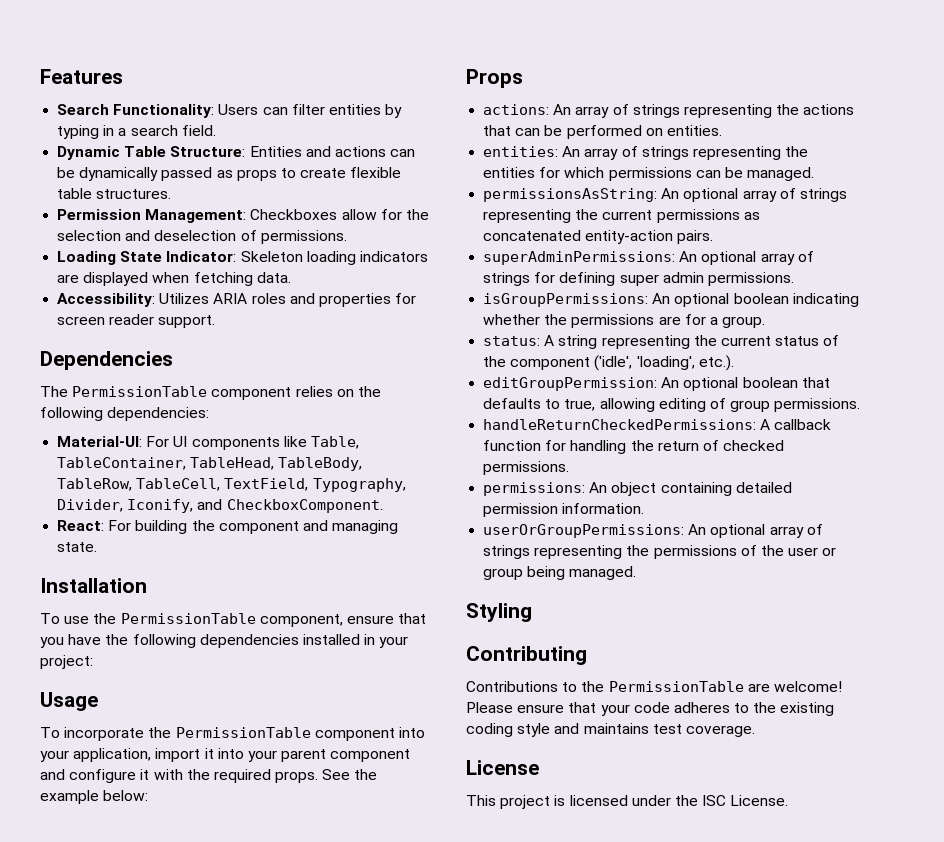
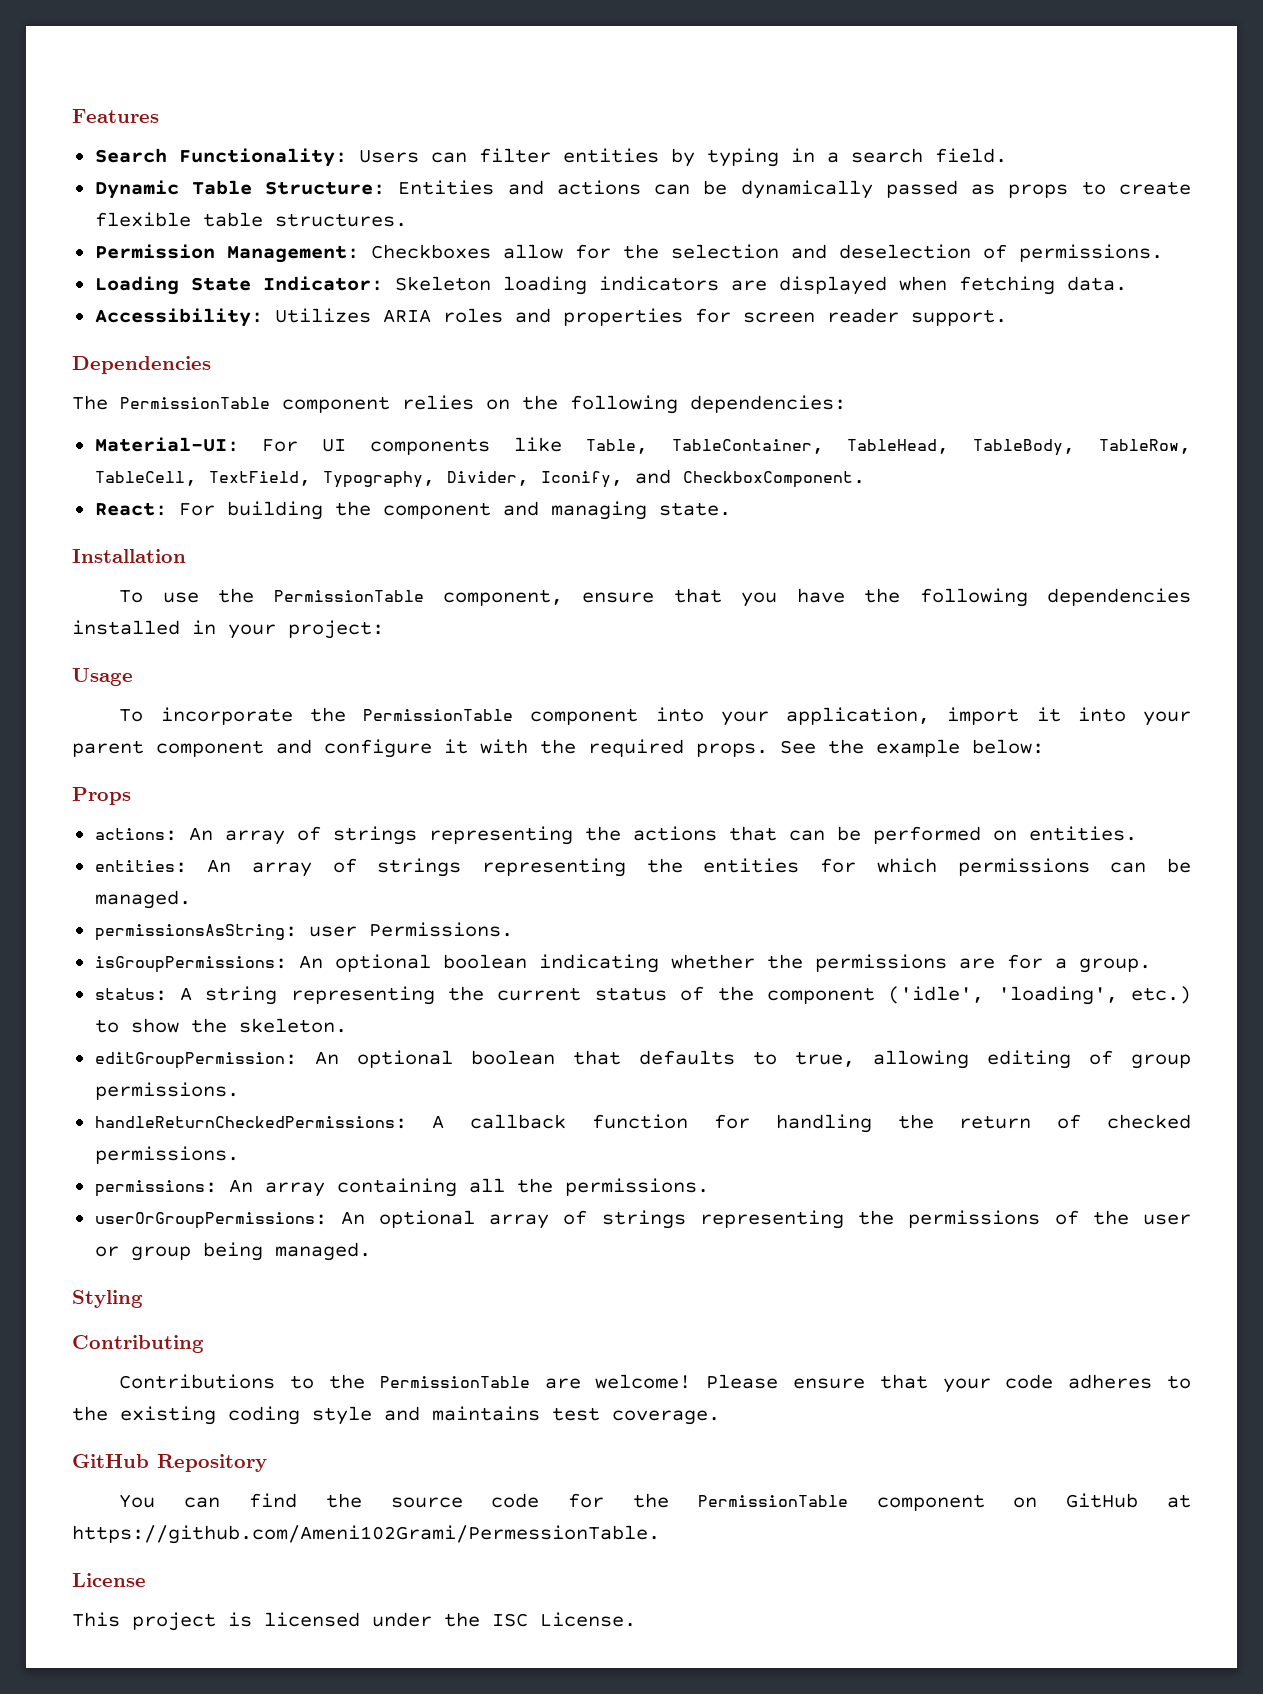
[661,188,847,202] [483,209,760,223] [483,230,714,244] [483,251,814,265] [483,272,794,286] An optional array of strings representing the current permissions as concatenated entity-action pairs. // superAdminPermissions: An optional array of strings for defining super admin permissions. -> [308,922,513,937] user Permissions.
[698,355,734,371] etc.). -> [1131,986,1192,1004] [94,1018,347,1033] etc.) to show the skeleton.
[611,482,792,496] [483,503,645,517] object containing detailed permission information. -> [264,1178,709,1197] array containing all the permissions.
(755, 731) none -> [72,1454,267,1472] [119,1493,1191,1511] [72,1525,660,1544] // GitHub Repository // You can find the source code for the PermissionTable component on GitHub at https://github.com/Ameni102Grami/PermessionTable.

